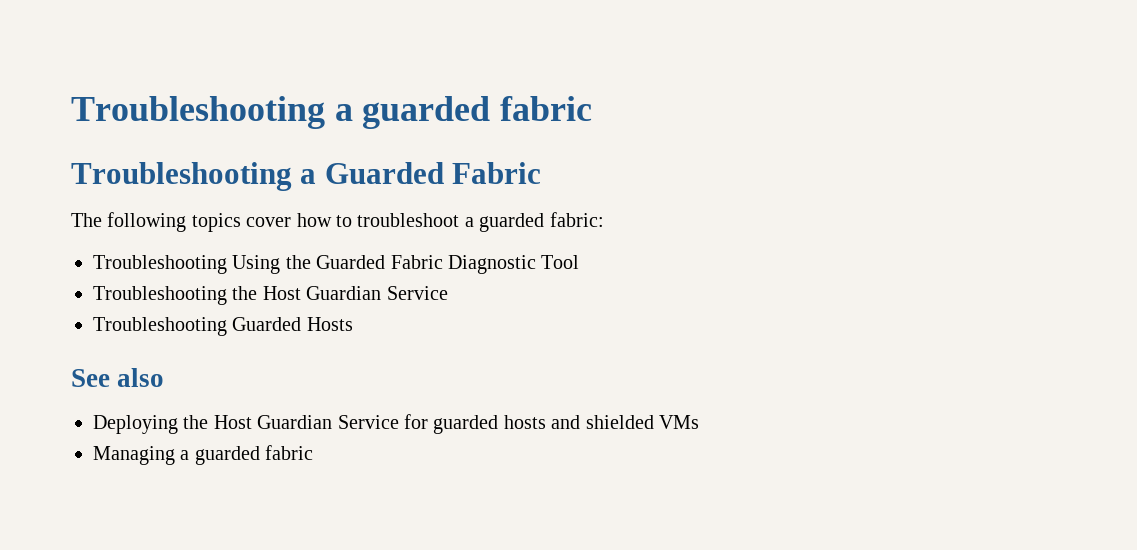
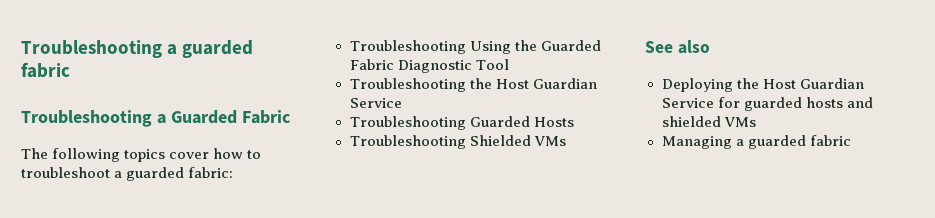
(353, 324) none -> [349,135,566,149] // Troubleshooting Shielded VMs

